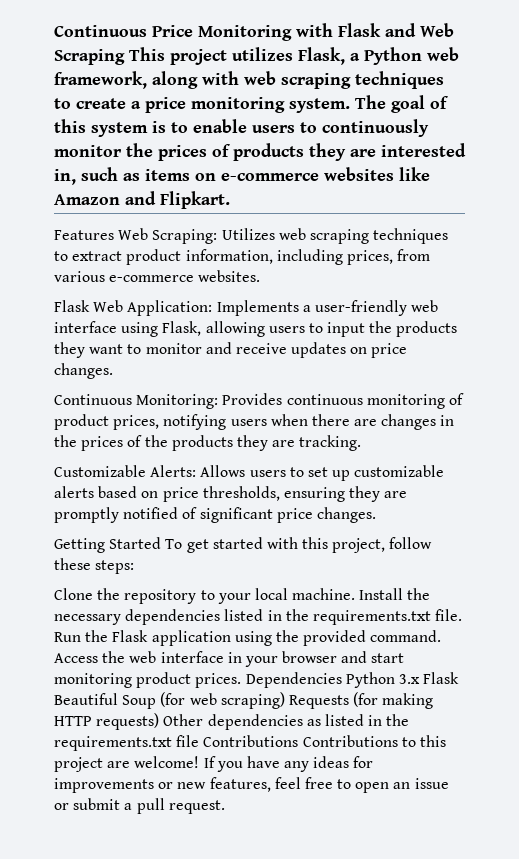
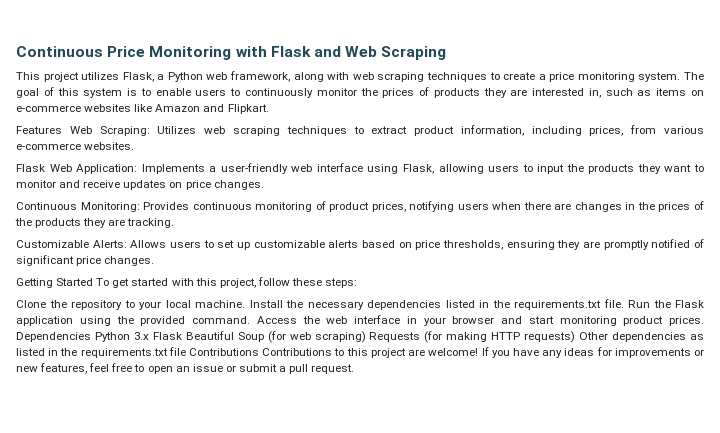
(125, 57) none -> (447, 53) //

